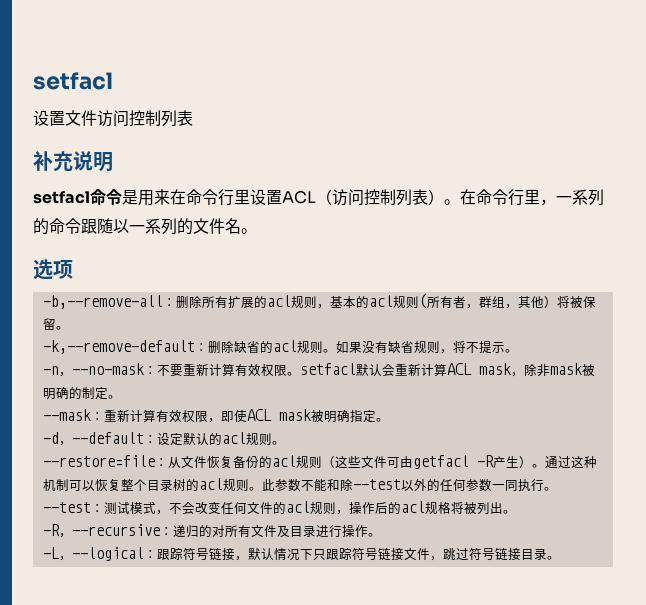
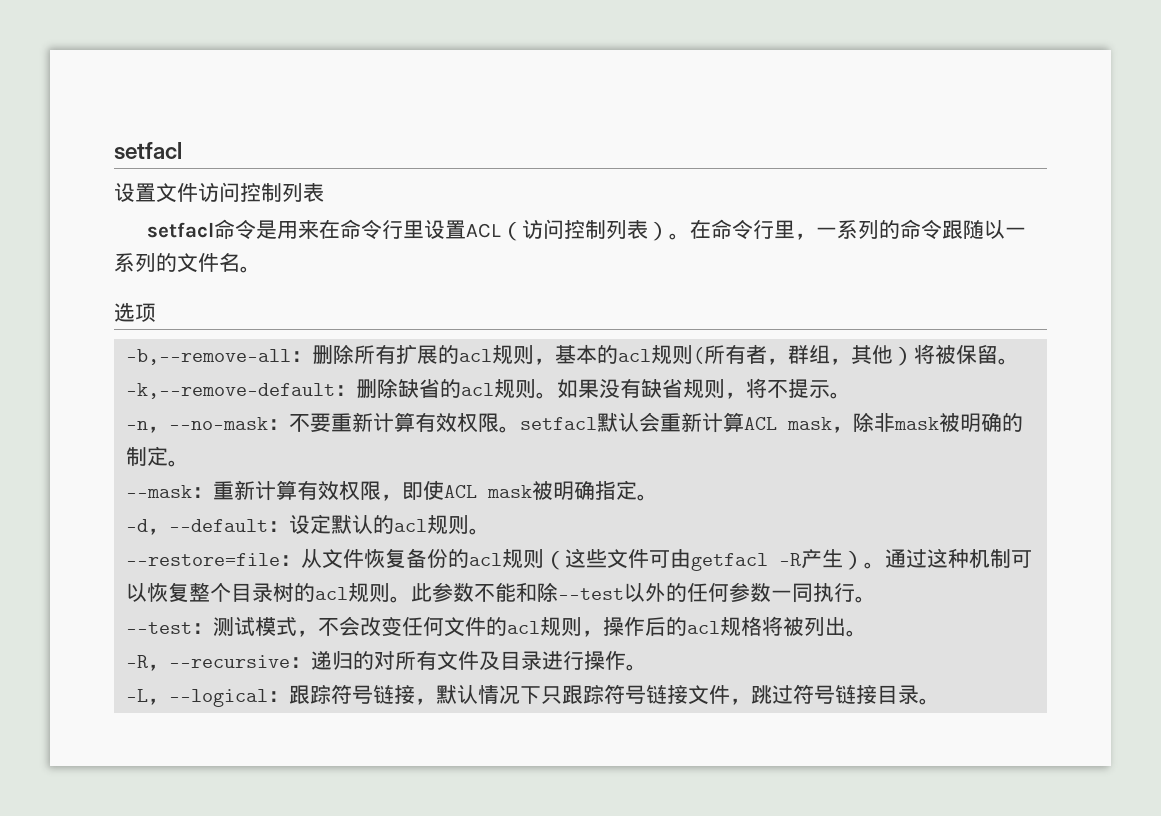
[33,151,113,172] // 补充说明 -> (324, 192) none

